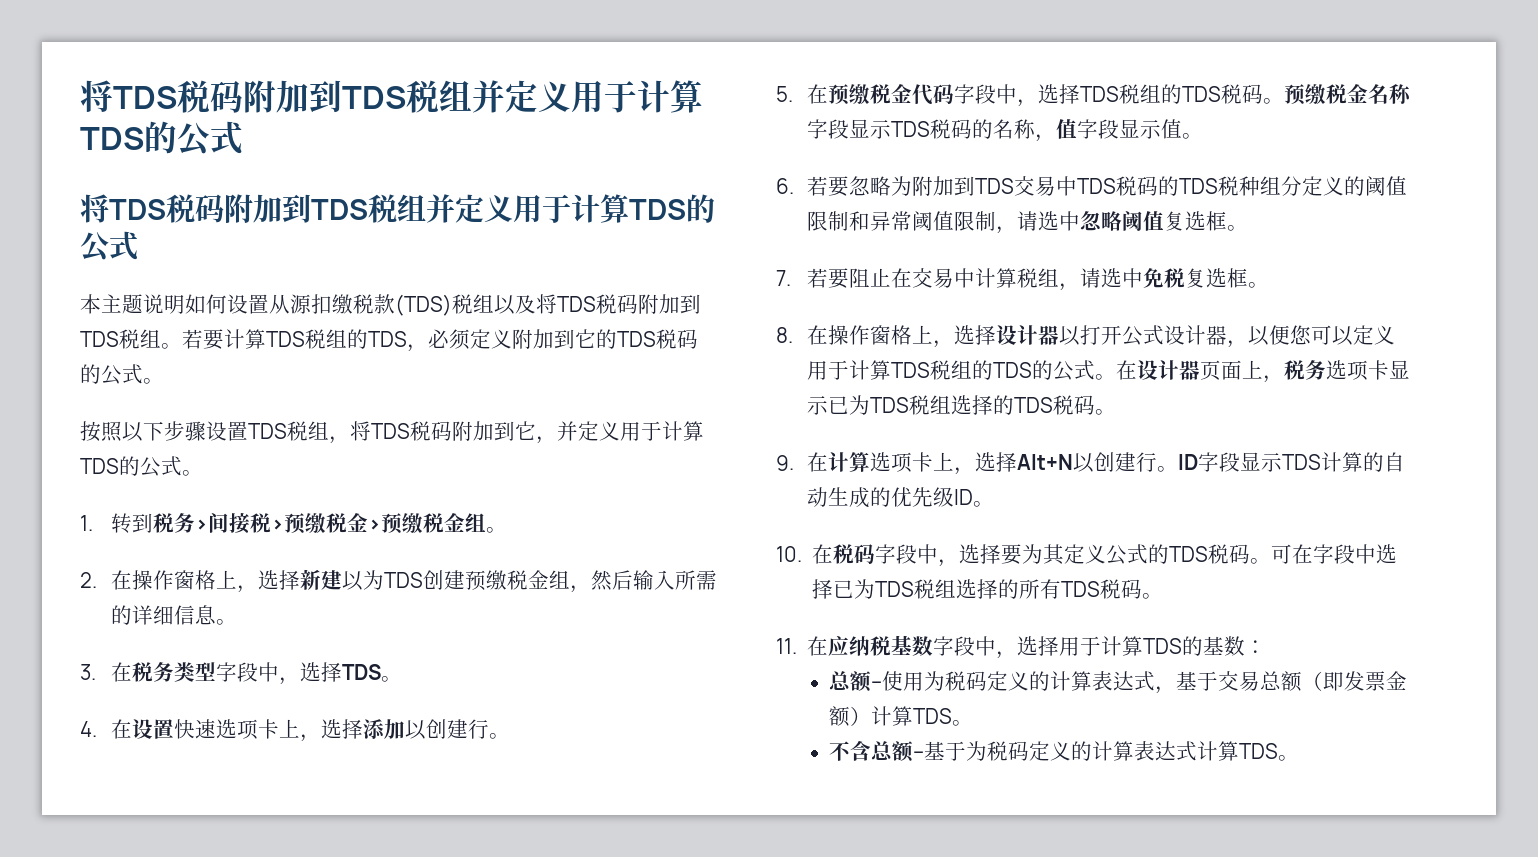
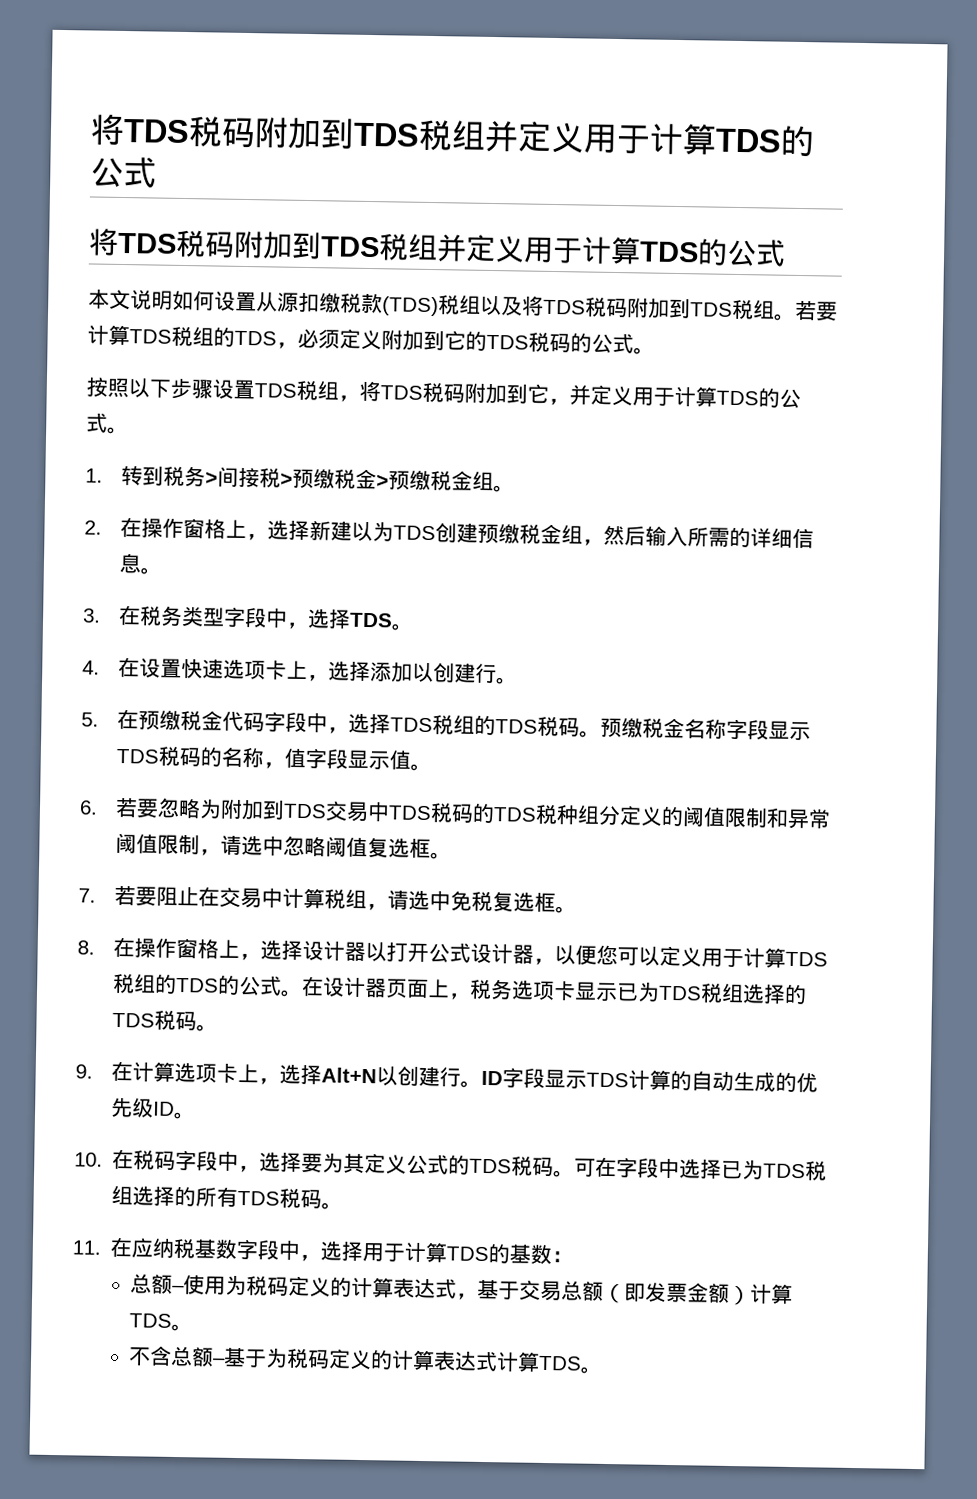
[101,294,143,314] 主题 -> [109,289,131,311] 文

